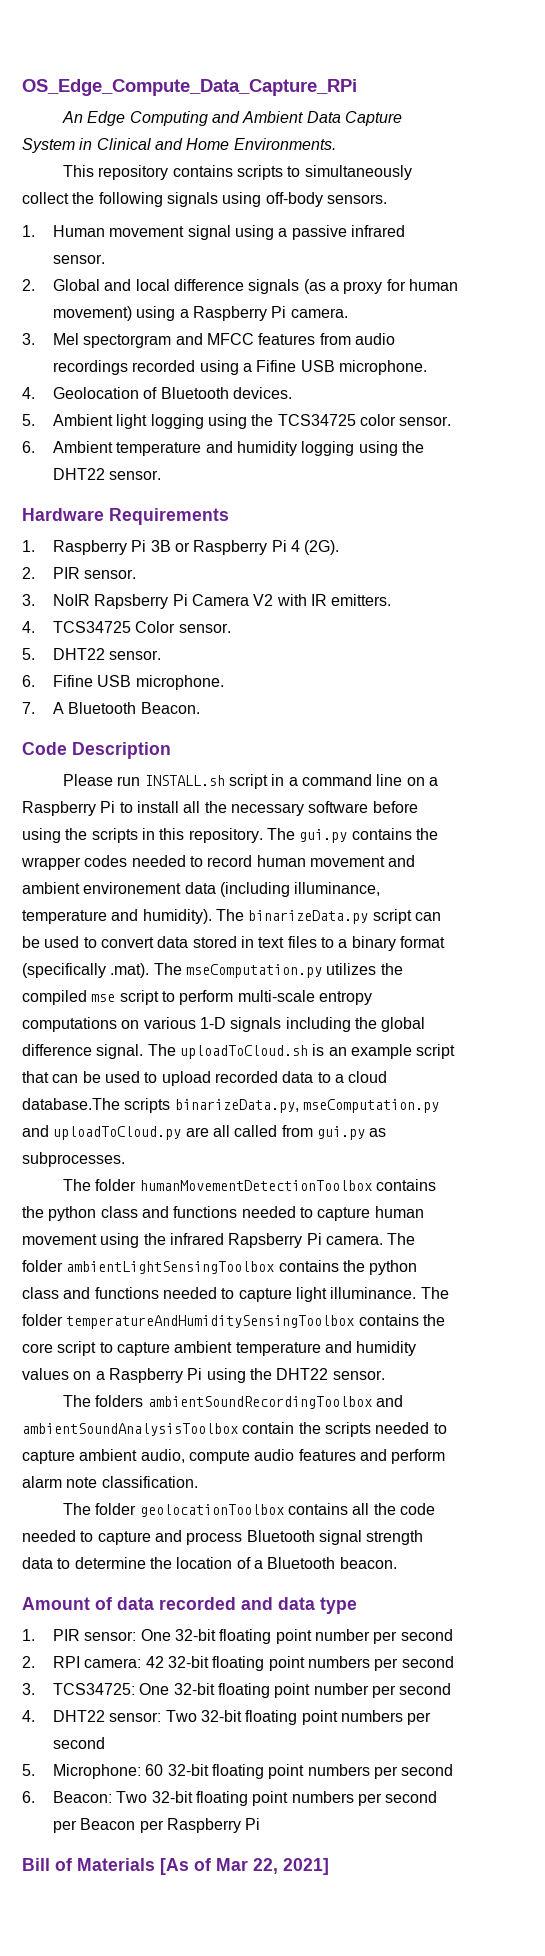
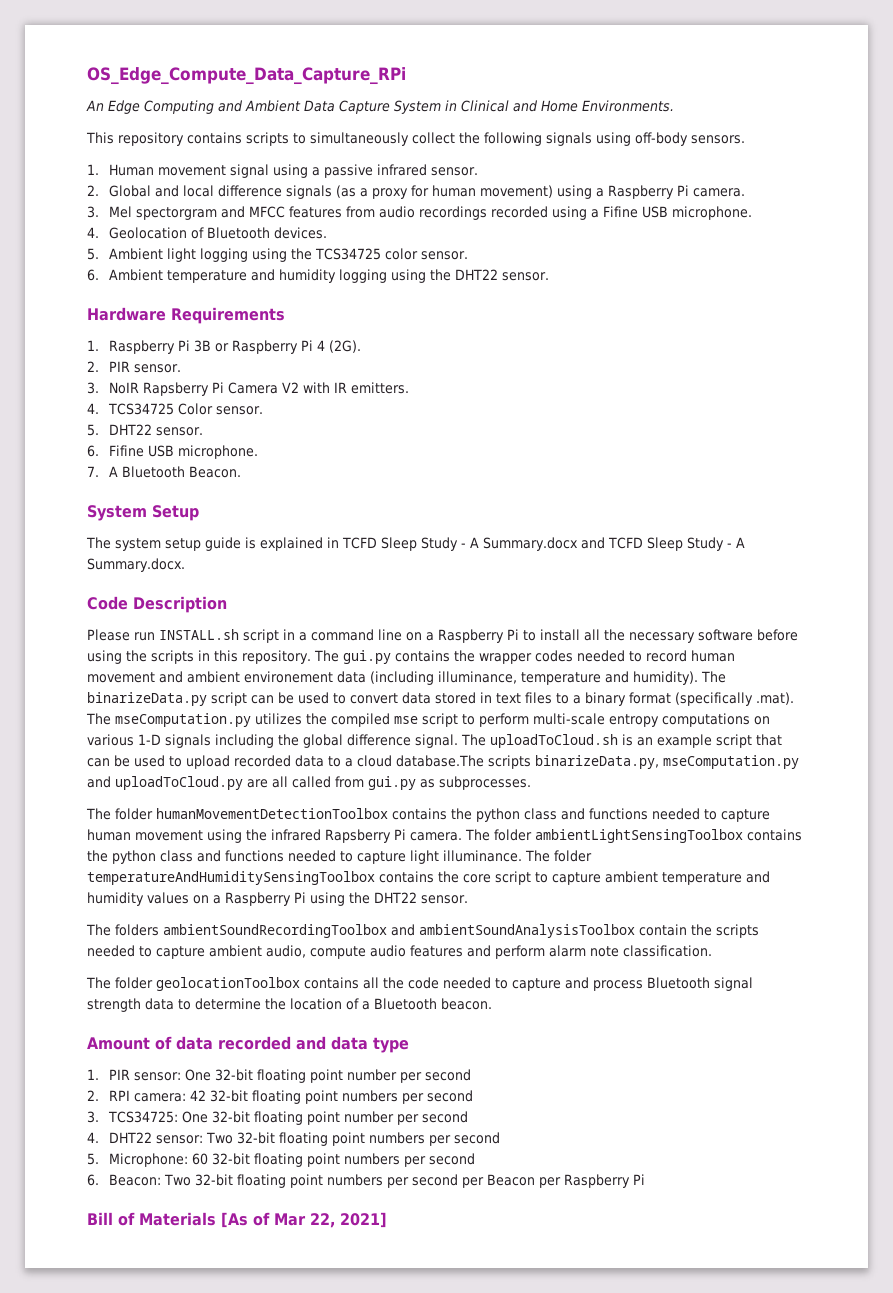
(200, 708) none -> [87,505,199,521] [86,537,745,551] [87,558,185,572] // System Setup // The system setup guide is explained in TCFD Sleep Study - A Summary.docx and TCFD Sleep Study - A Summary.docx.

